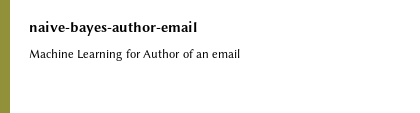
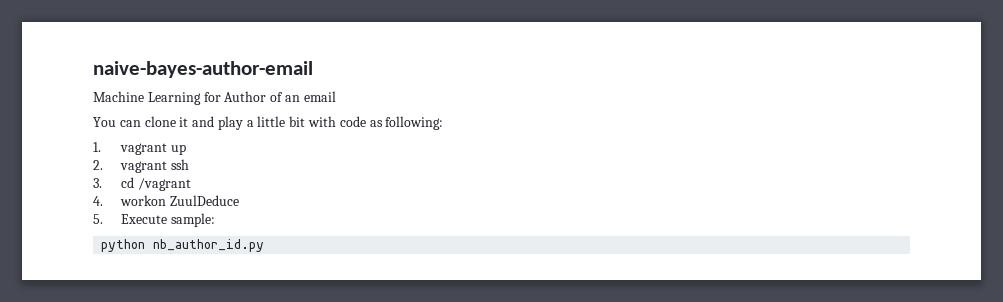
(241, 53) none -> [93,116,444,130] [93,142,186,155] [93,159,189,173] [93,177,191,191] [93,195,239,206] [93,213,215,227] [101,239,265,252] // You can clone it and play a little bit with code as following: // 1. vagrant up // 2. vagrant ssh // 3. cd /vagrant // 4. workon ZuulDeduce // 5. Execute sample: // python nb_author_id.py

